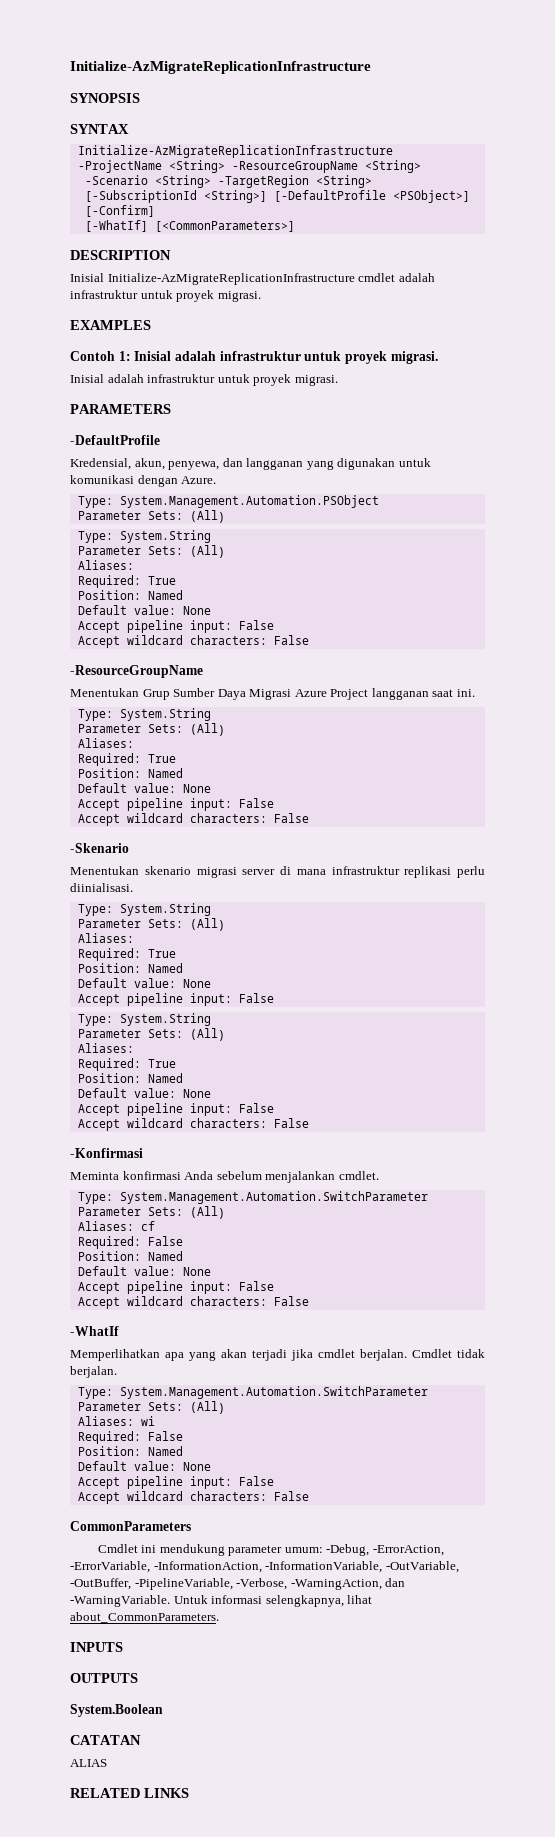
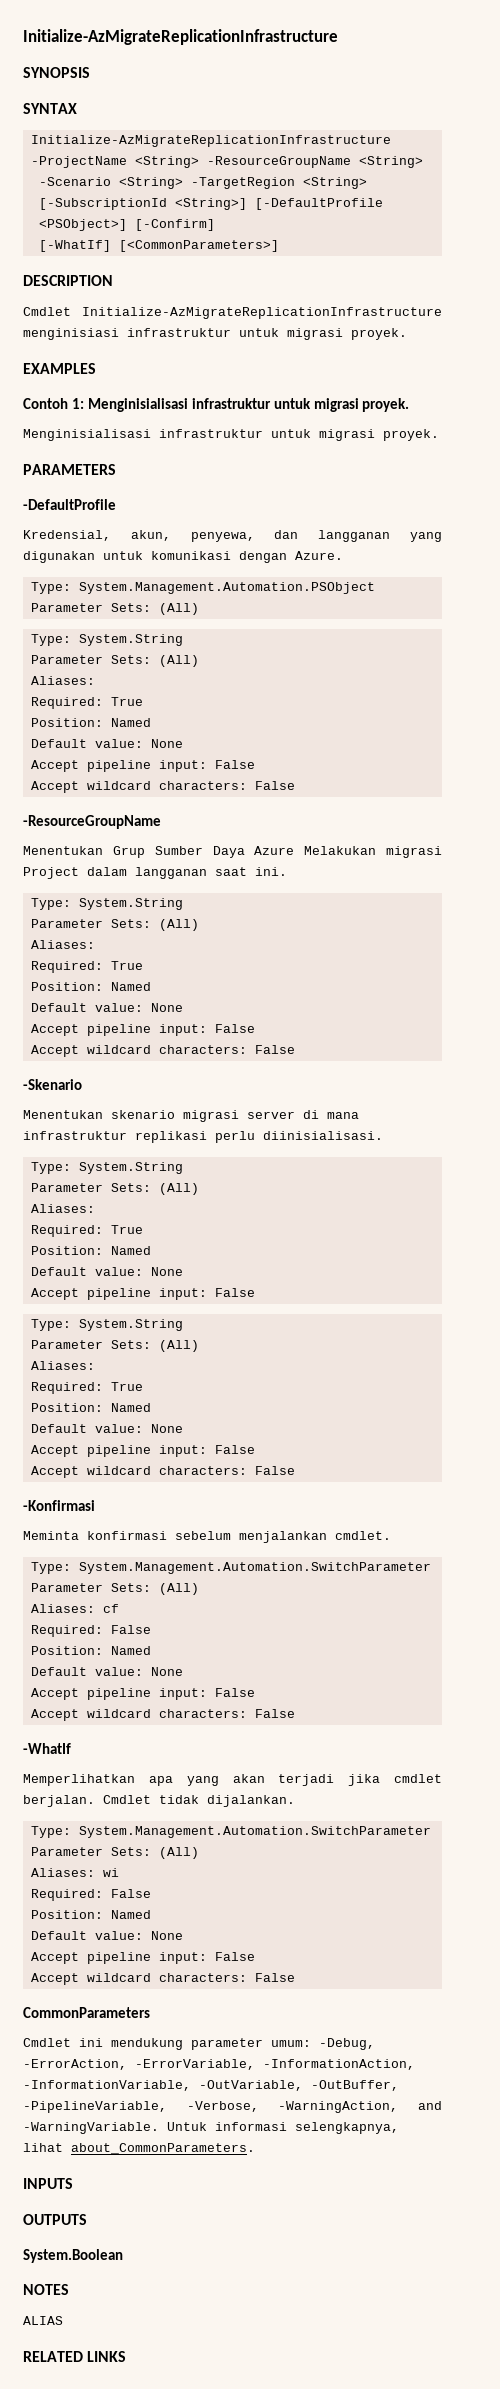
[70,273,435,285] [70,290,261,302] [70,320,151,330] [70,351,438,364] [70,374,338,386] Inisial Initialize-AzMigrateReplicationInfrastructure cmdlet adalah infrastruktur untuk proyek migrasi. // EXAMPLES // Contoh 1: Inisial adalah infrastruktur untuk proyek migrasi. // Inisial adalah infrastruktur untuk proyek migrasi. -> [23,307,442,319] [23,328,407,340] [23,363,96,374] [23,398,410,412] [23,429,439,441] Cmdlet Initialize-AzMigrateReplicationInfrastructure menginisiasi infrastruktur untuk migrasi proyek. // EXAMPLES // Contoh 1: Menginisialisasi infrastruktur untuk migrasi proyek. // Menginisialisasi infrastruktur untuk migrasi proyek.
[249,689,369,700] Migrasi Azure Project -> [254,846,442,858] [23,867,127,879] Azure Melakukan migrasi Project dalam
[70,883,133,892] diinialisasi. -> [263,1131,383,1140] diinisialisasi.
[184,1171,214,1180] Anda -> (167, 1535) none
[70,1366,117,1378] berjalan. -> [207,1795,295,1807] dijalankan.
[385,1578,406,1587] dan -> [418,2101,442,2110] and
[70,1735,141,1745] CATATAN -> [23,2284,69,2295] NOTES

